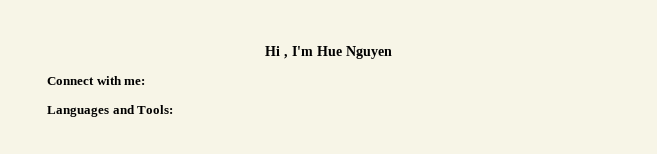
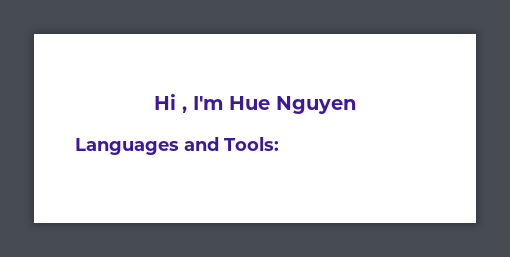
[47,76,146,85] // Connect with me: -> (356, 105) none

